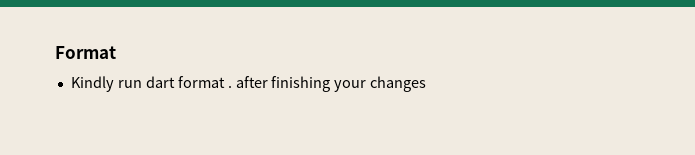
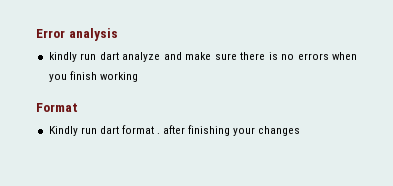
(55, 52) none -> [36,28,118,41] [48,52,358,62] [48,71,138,82] Error analysis // kindly run dart analyze and make sure there is no errors when you finish working //

